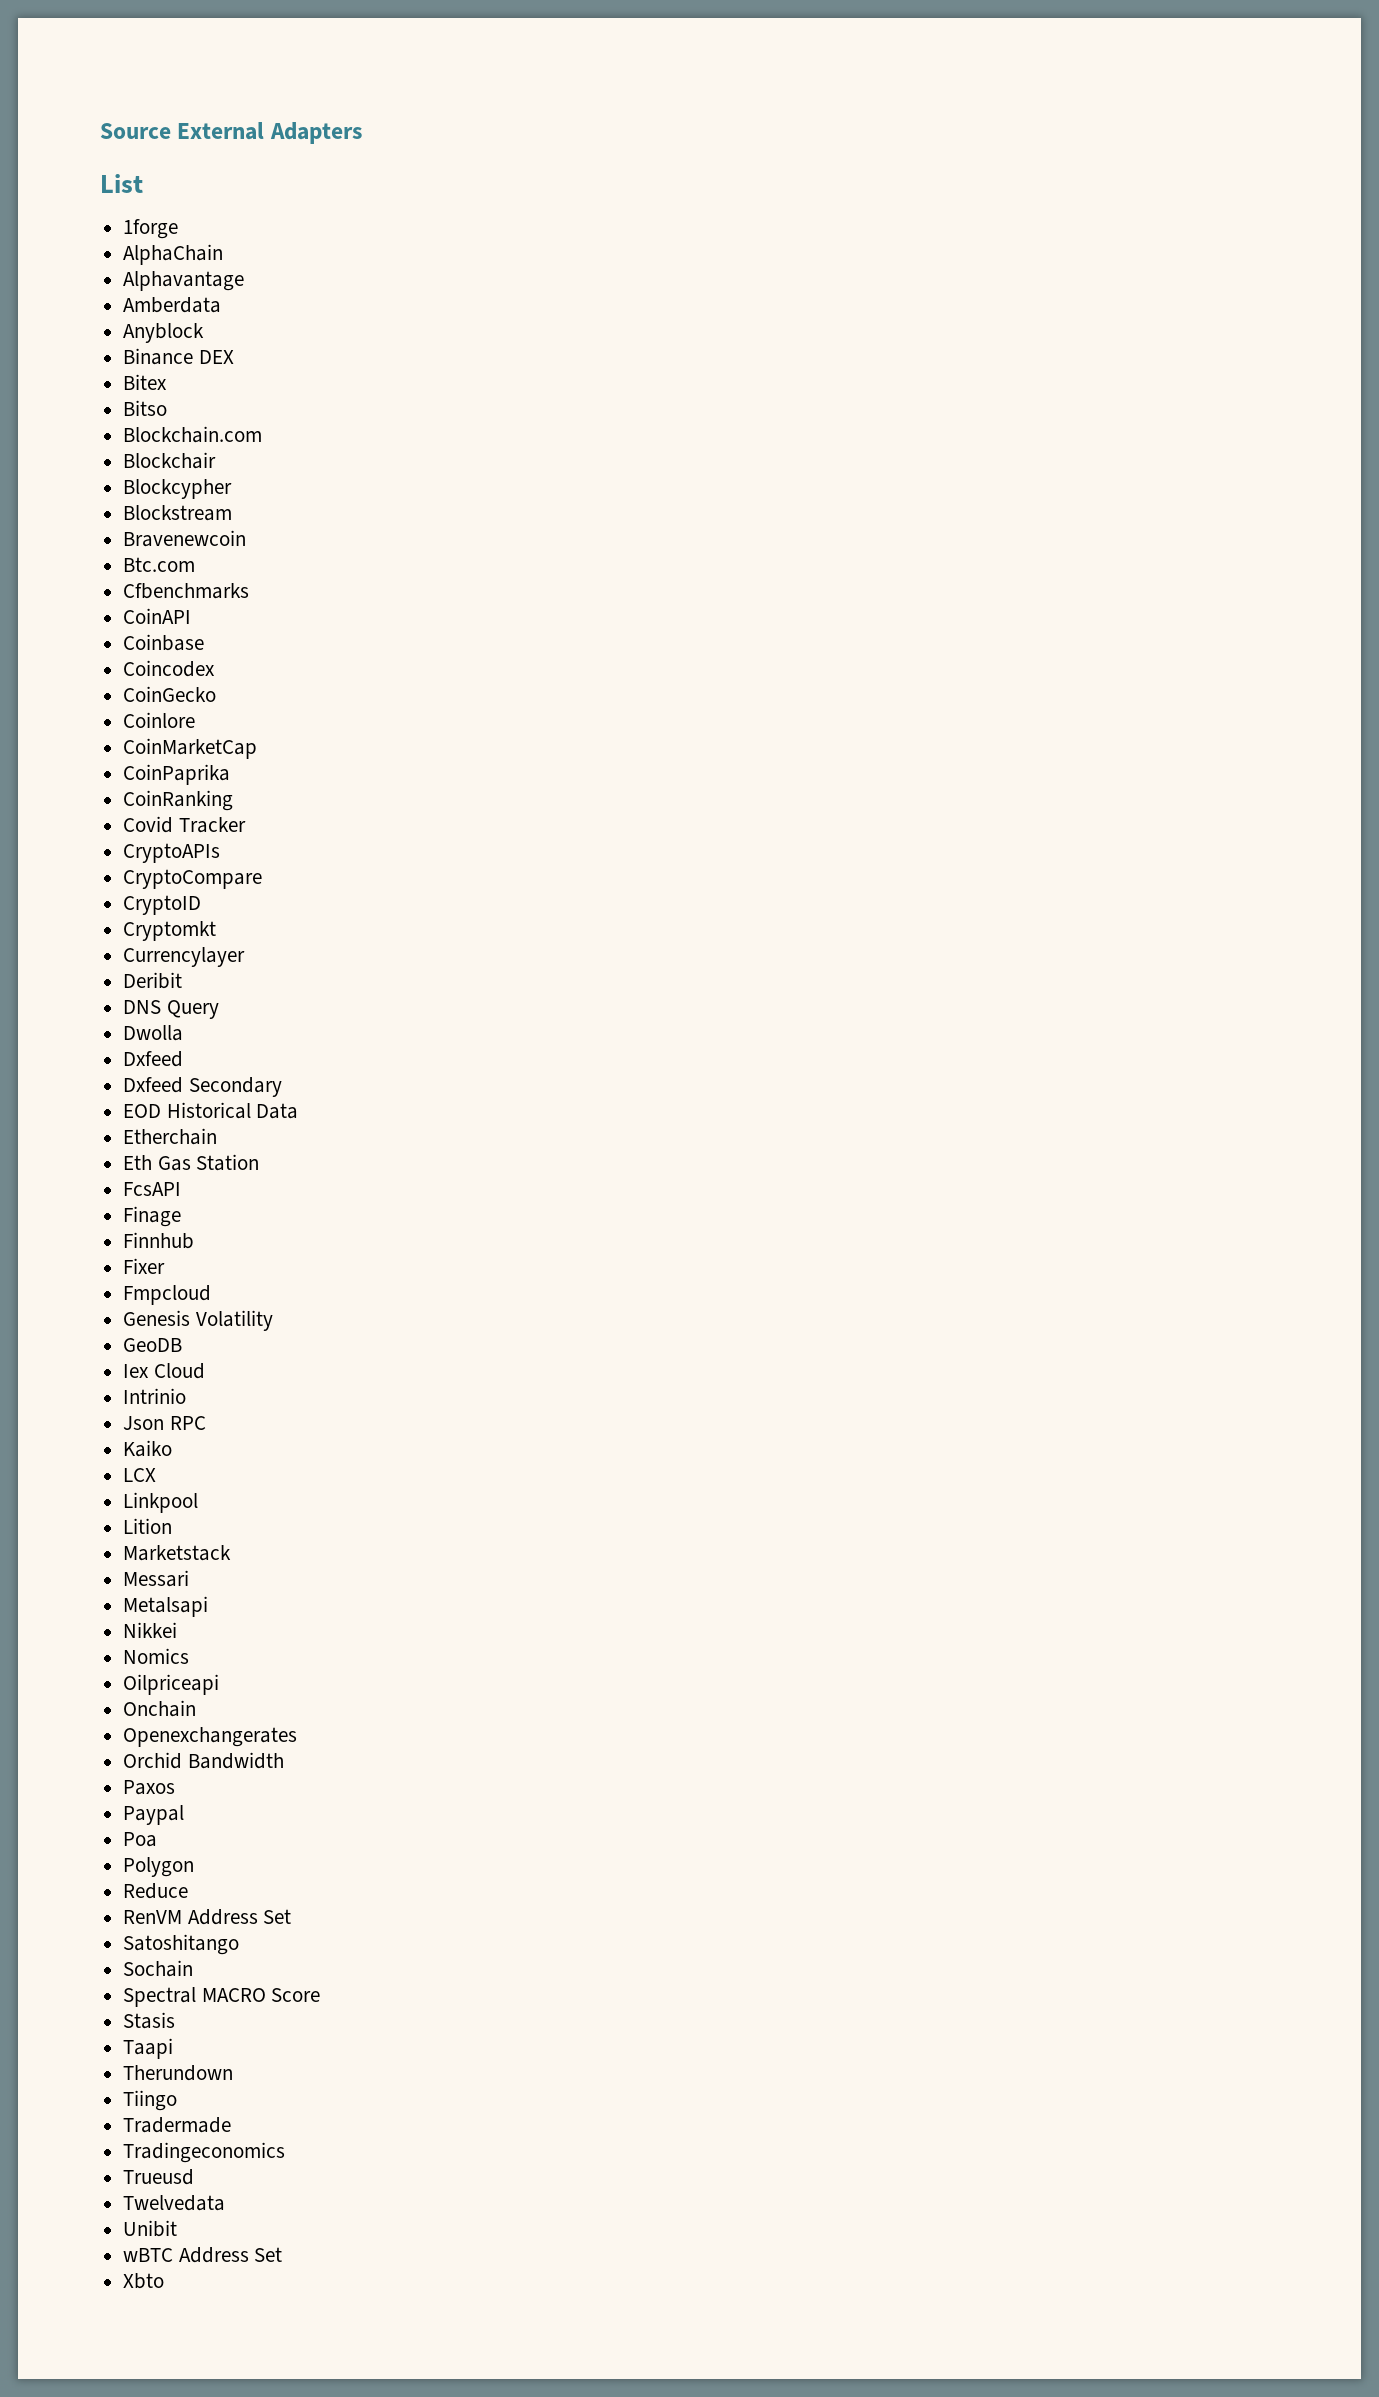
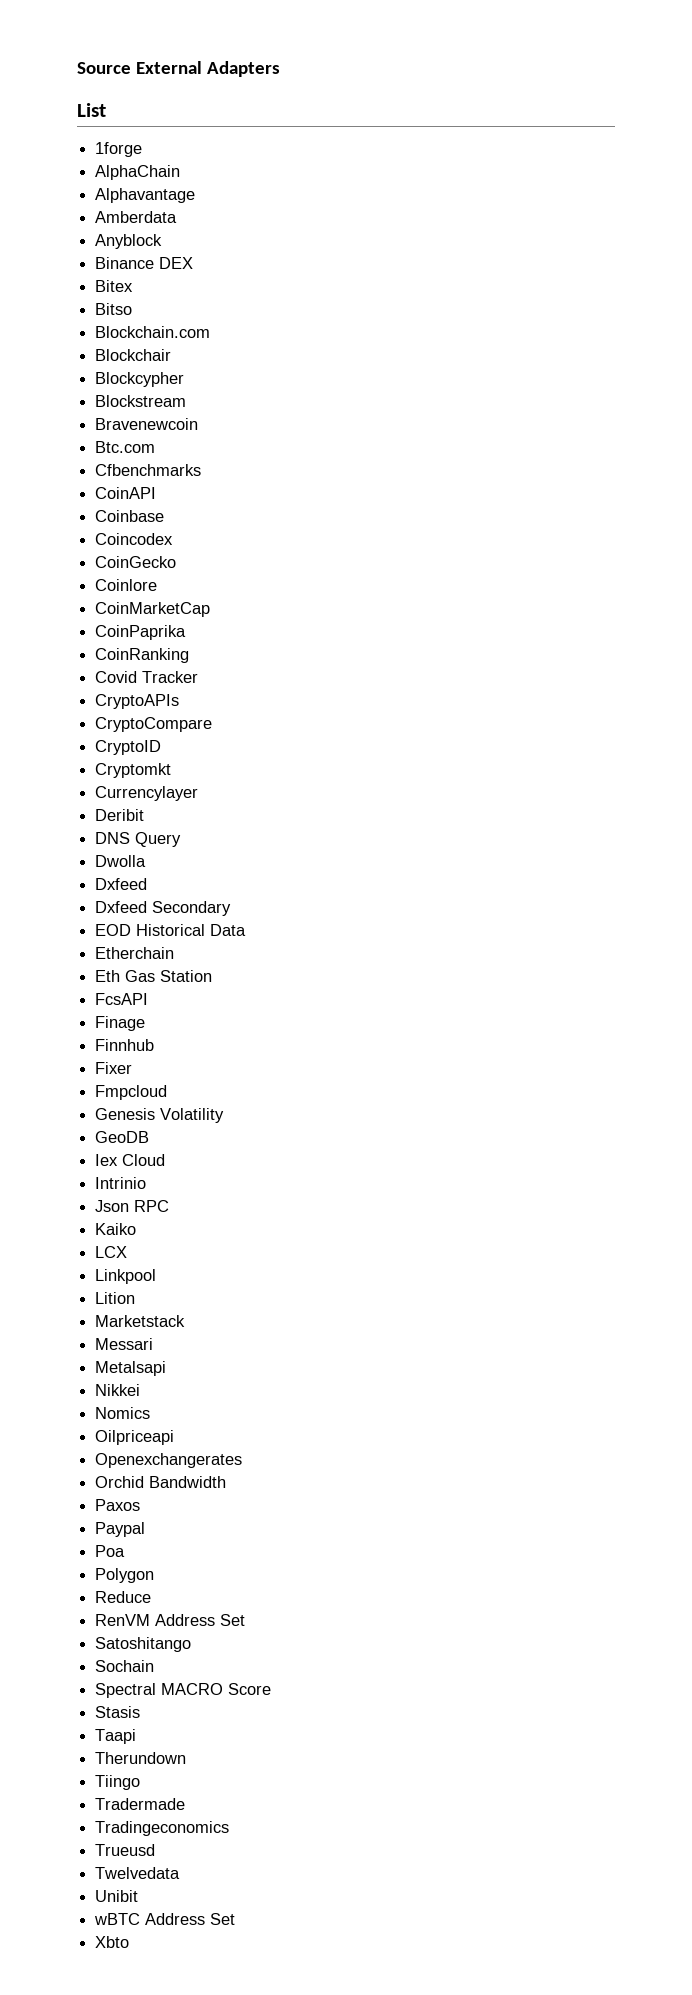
[123,1700,197,1717] // Onchain -> (175, 1437) none

